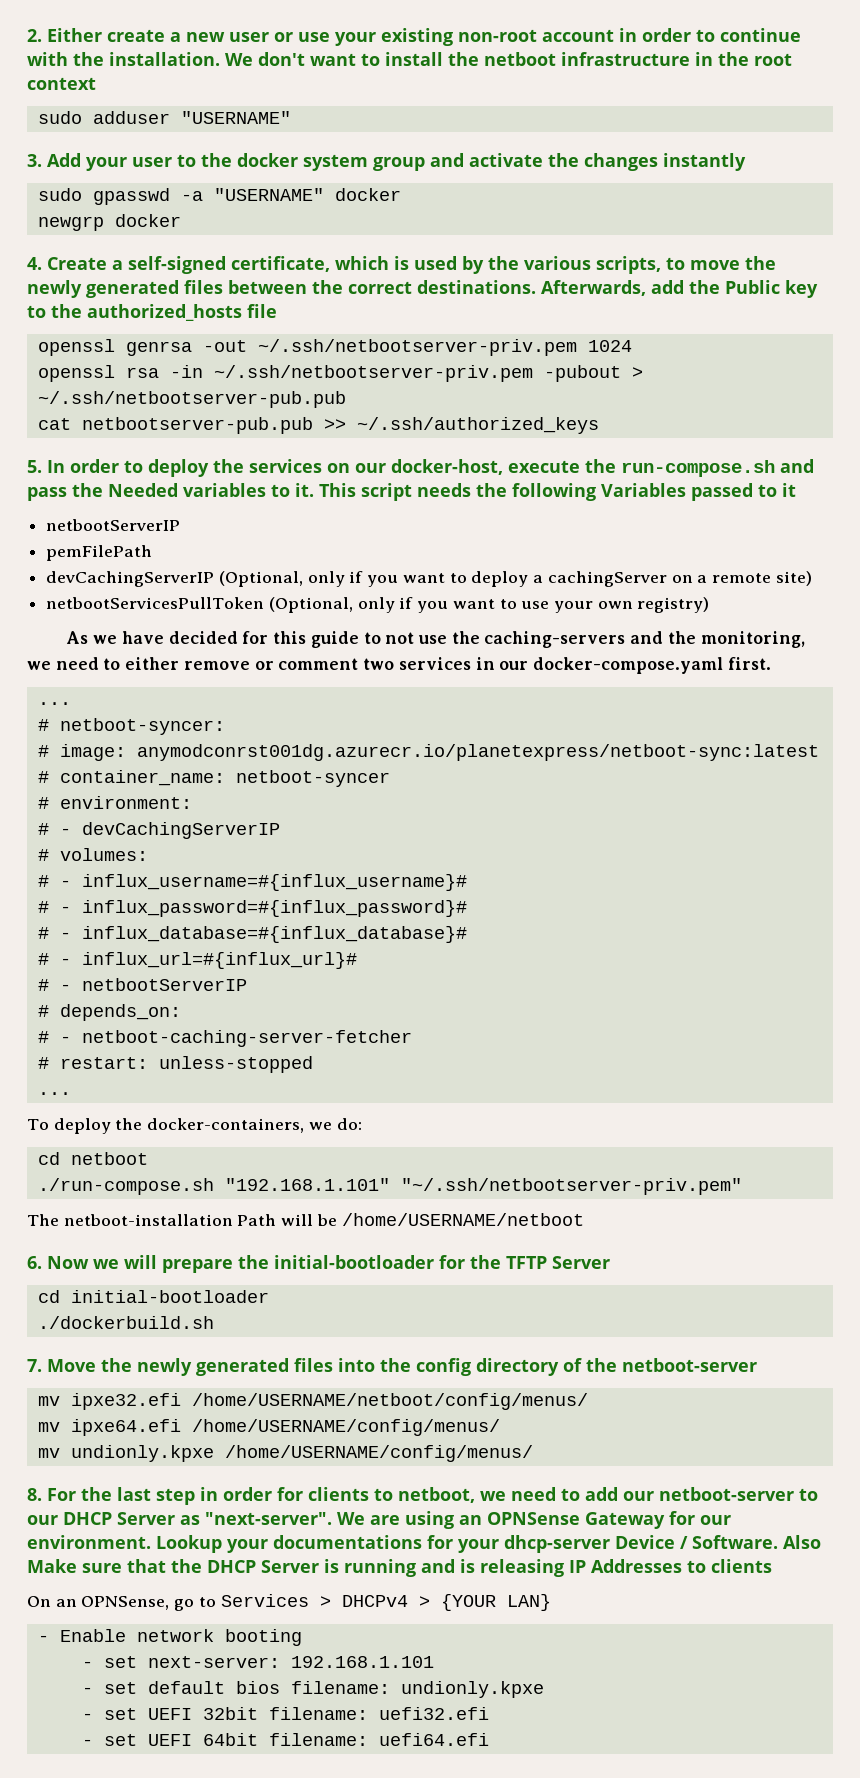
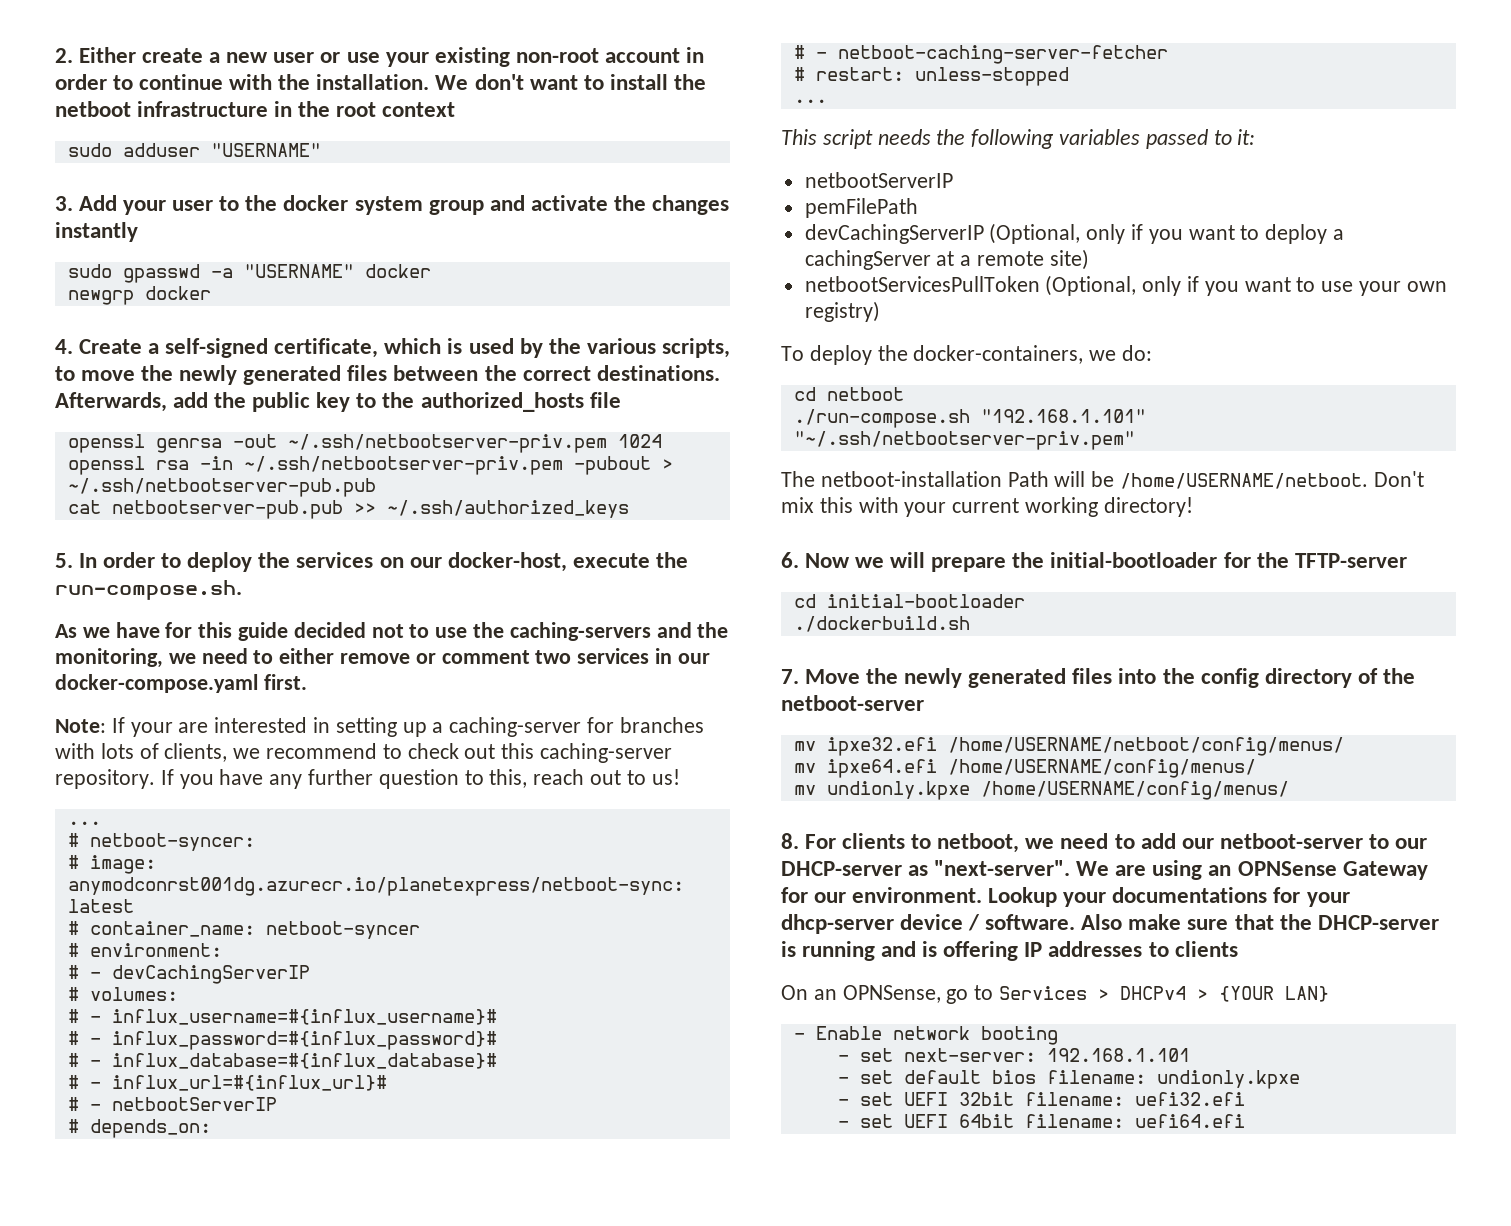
[725,280,780,294] Public -> [252,392,311,412] public
[621,459,814,477] [27,483,796,501] [46,519,181,531] [46,545,153,561] [46,571,812,587] [46,597,710,613] run-compose.sh and pass the Needed variables to it. This script needs the following Variables passed to it // netbootServerIP // pemFilePath // devCachingServerIP (Optional, only if you want to deploy a cachingServer on a remote site) // netbootServicesPullToken (Optional, only if you want to use your own registry) -> [55,580,242,600] run-compose.sh.
[168,631,238,644] decided -> (160, 630) none
[363,632,415,644] to not -> [293,622,430,638] decided not to
(771, 663) none -> [55,717,704,737] [55,743,673,763] [55,769,680,789] // Note: If your are interested in setting up a caching-server for branches with lots of clients, we recommend to check out this caching-server repository. If you have any further question to this, reach out to us!
(71, 1093) none -> [781,129,1256,149] [804,172,953,188] [804,198,918,218] [804,223,1345,244] [804,249,1089,270] [804,275,1447,296] [804,301,880,322] // This script needs the following variables passed to it: // netbootServerIP // pemFilePath // devCachingServerIP (Optional, only if you want to deploy a cachingServer at a remote site) // netbootServicesPullToken (Optional, only if you want to use your own registry)
[341,1213,584,1226] /home/USERNAME/netboot -> [1120,471,1424,489] [781,497,1193,517] /home/USERNAME/netboot. Don't mix this with your current working directory!
[506,1256,610,1269] TFTP Server -> [1294,553,1407,568] TFTP-server
[81,1487,303,1505] the last step in order for -> (837, 841) none
[63,1512,175,1525] DHCP Server -> [781,861,902,876] DHCP-server
[615,1535,821,1549] [27,1559,77,1573] Device / Software. Also Make -> [900,914,1182,931] device / software. Also make
[207,1560,319,1573] DHCP Server -> [1317,915,1439,930] DHCP-server
[480,1559,682,1577] releasing IP Addresses -> [943,941,1143,961] offering IP addresses

